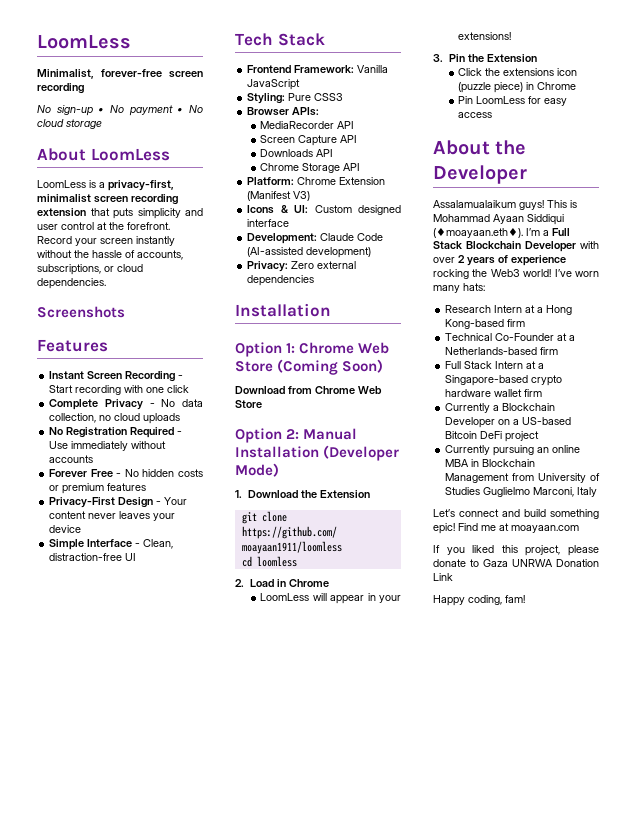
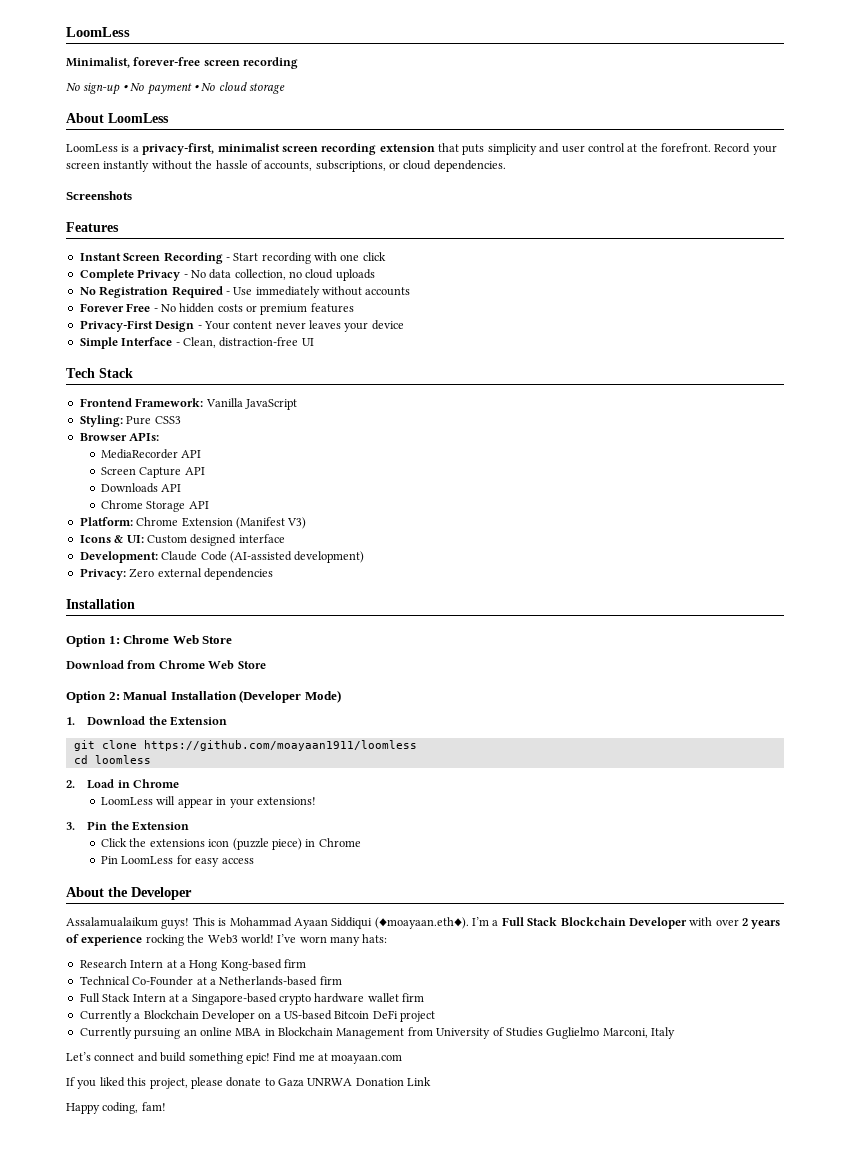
[277,359,384,375] (Coming Soon) -> (233, 640) none

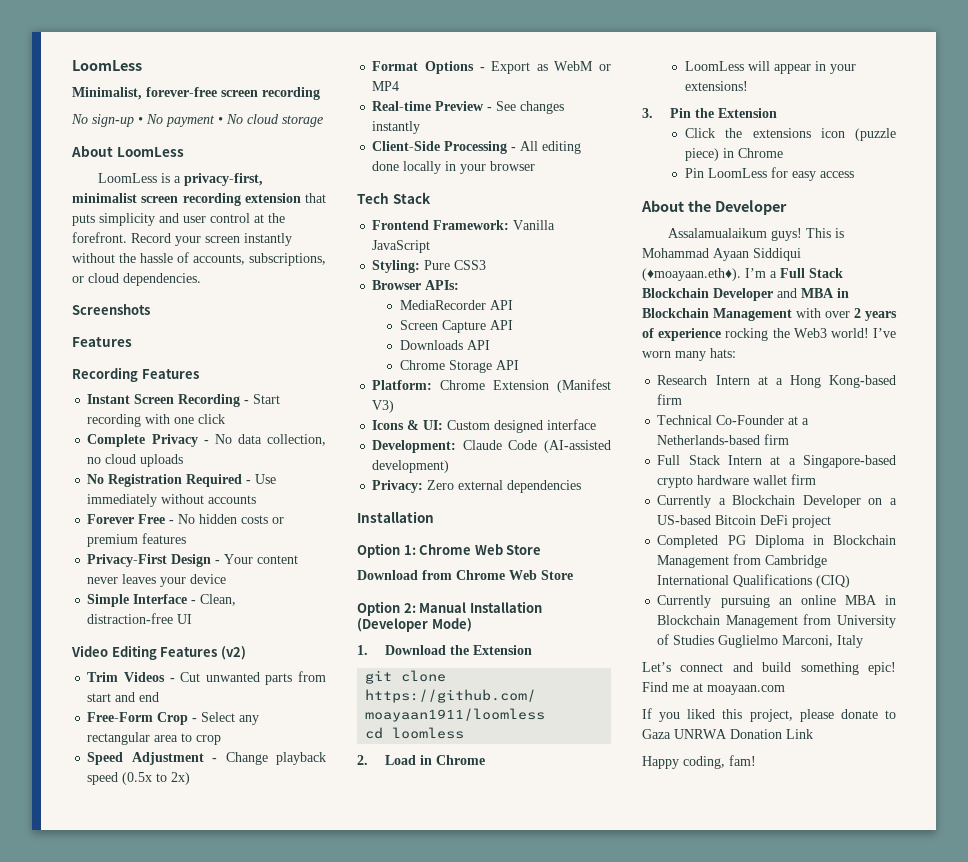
(119, 227) none -> [72,367,199,382] // Recording Features
(314, 342) none -> [71,645,246,660] [87,671,326,685] [87,692,160,702] [87,712,260,725] [87,732,222,745] [87,752,326,765] [87,772,191,785] [372,61,611,74] [372,81,400,91] [372,101,565,114] [372,121,421,134] [372,141,582,154] [372,161,536,174] // Video Editing Features (v2) // Trim Videos - Cut unwanted parts from start and end // Free-Form Crop - Select any rectangular area to crop // Speed Adjustment - Change playback speed (0.5x to 2x) // Format Options - Export as WebM or MP4 // Real-time Preview - See changes instantly // Client-Side Processing - All editing done locally in your browser
(687, 923) none -> [777,288,849,298] [642,308,792,321] and MBA in Blockchain Management
(436, 1016) none -> [657,535,896,548] [657,554,828,568] [657,574,851,588] // Completed PG Diploma in Blockchain Management from Cambridge International Qualifications (CIQ)

